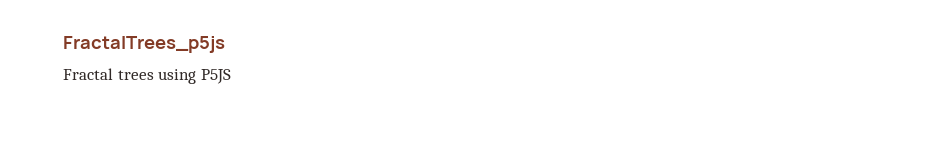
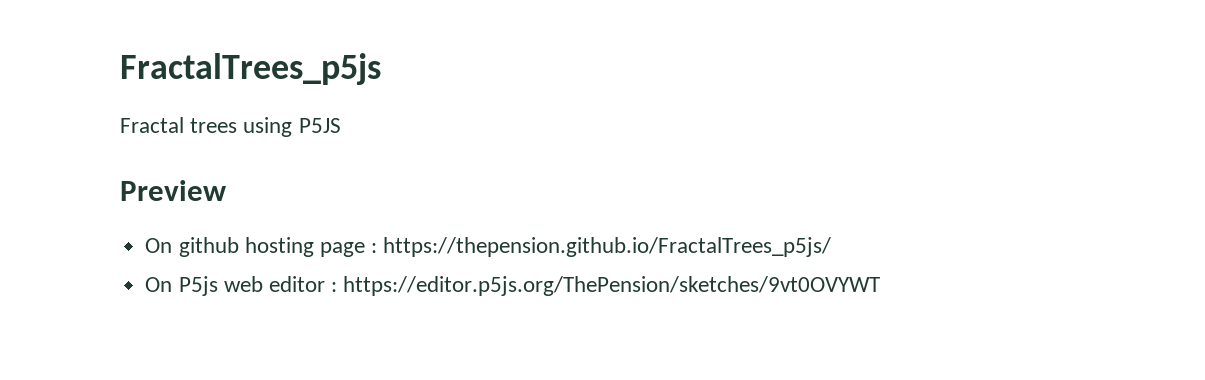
(231, 76) none -> [120,180,226,201] [145,237,832,257] [145,276,881,296] // Preview // On github hosting page : https://thepension.github.io/FractalTrees_p5js/ // On P5js web editor : https://editor.p5js.org/ThePension/sketches/9vt0OVYWT

